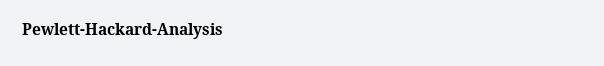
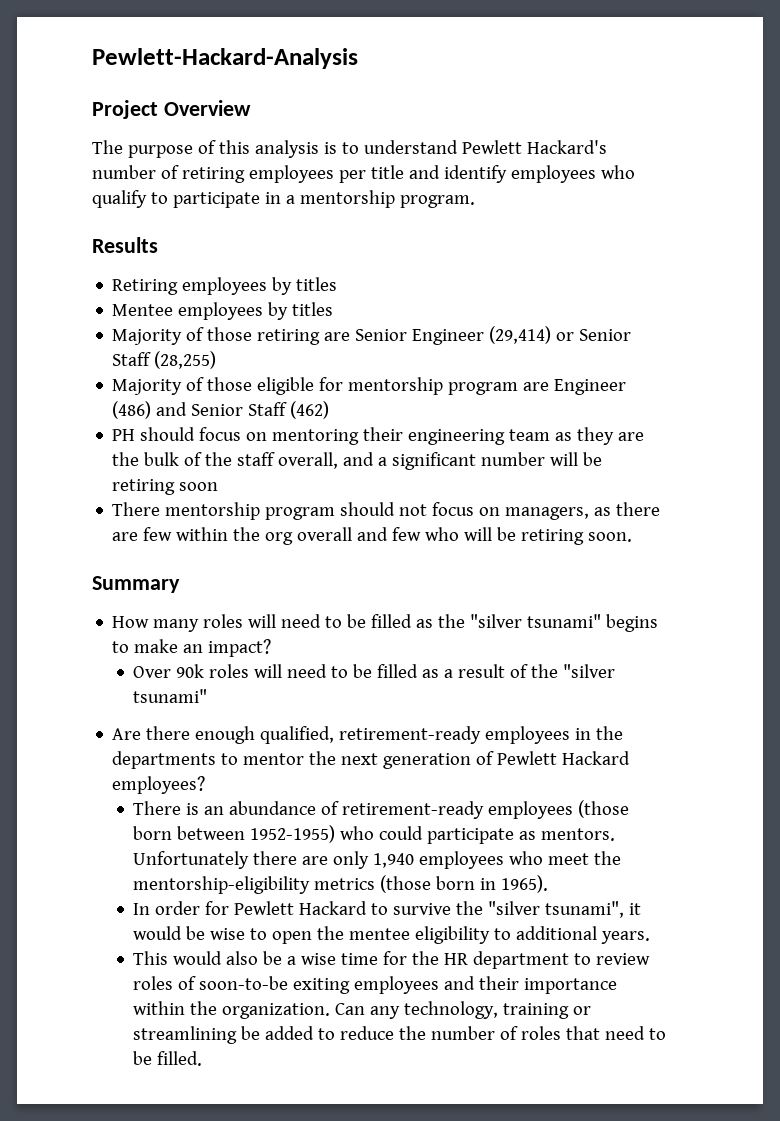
(223, 31) none -> [92,100,251,119] [92,140,607,158] [92,165,635,183] [92,190,475,208] [92,237,158,253] [112,277,338,295] [112,302,334,320] [112,326,632,345] [112,351,217,369] [112,377,627,395] [112,401,330,419] [112,427,645,445] [112,452,603,470] [112,479,219,495] [112,502,661,520] [112,527,633,545] [92,576,180,593] [112,614,659,632] [112,639,272,657] [133,664,616,678] [133,689,208,703] [112,726,624,744] [112,751,631,769] [112,776,206,794] [133,800,630,819] [133,825,616,844] [133,851,622,869] [133,875,549,894] [133,901,642,918] [133,926,651,944] [133,951,651,969] [133,976,618,994] [133,1001,592,1019] [133,1026,667,1044] [133,1051,203,1066] // Project Overview // The purpose of this analysis is to understand Pewlett Hackard's number of retiring employees per title and identify employees who qualify to participate in a mentorship program. // Results // Retiring employees by titles // Mentee employees by titles // Majority of those retiring are Senior Engineer (29,414) or Senior Staff (28,255) // Majority of those eligible for mentorship program are Engineer (486) and Senior Staff (462) // PH should focus on mentoring their engineering team as they are the bulk of the staff overall, and a significant number will be retiring soon // There mentorship program should not focus on managers, as there are few within the org overall and few who will be retiring soon. // Summary // How many roles will need to be filled as the "silver tsunami" begins to make an impact? // Over 90k roles will need to be filled as a result of the "silver tsunami" // Are there enough qualified, retirement-ready employees in the departments to mentor the next generation of Pewlett Hackard employees? // There is an abundance of retirement-ready employees (those born between 1952-1955) who could participate as mentors. Unfortunately there are only 1,940 employees who meet the mentorship-eligibility metrics (those born in 1965). // In order for Pewlett Hackard to survive the "silver tsunami", it would be wise to open the mentee eligibility to additional years. // This would also be a wise time for the HR department to review roles of soon-to-be exiting employees and their importance within the organization. Can any technology, training or streamlining be added to reduce the number of roles that need to be filled.

